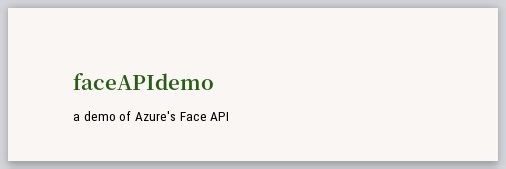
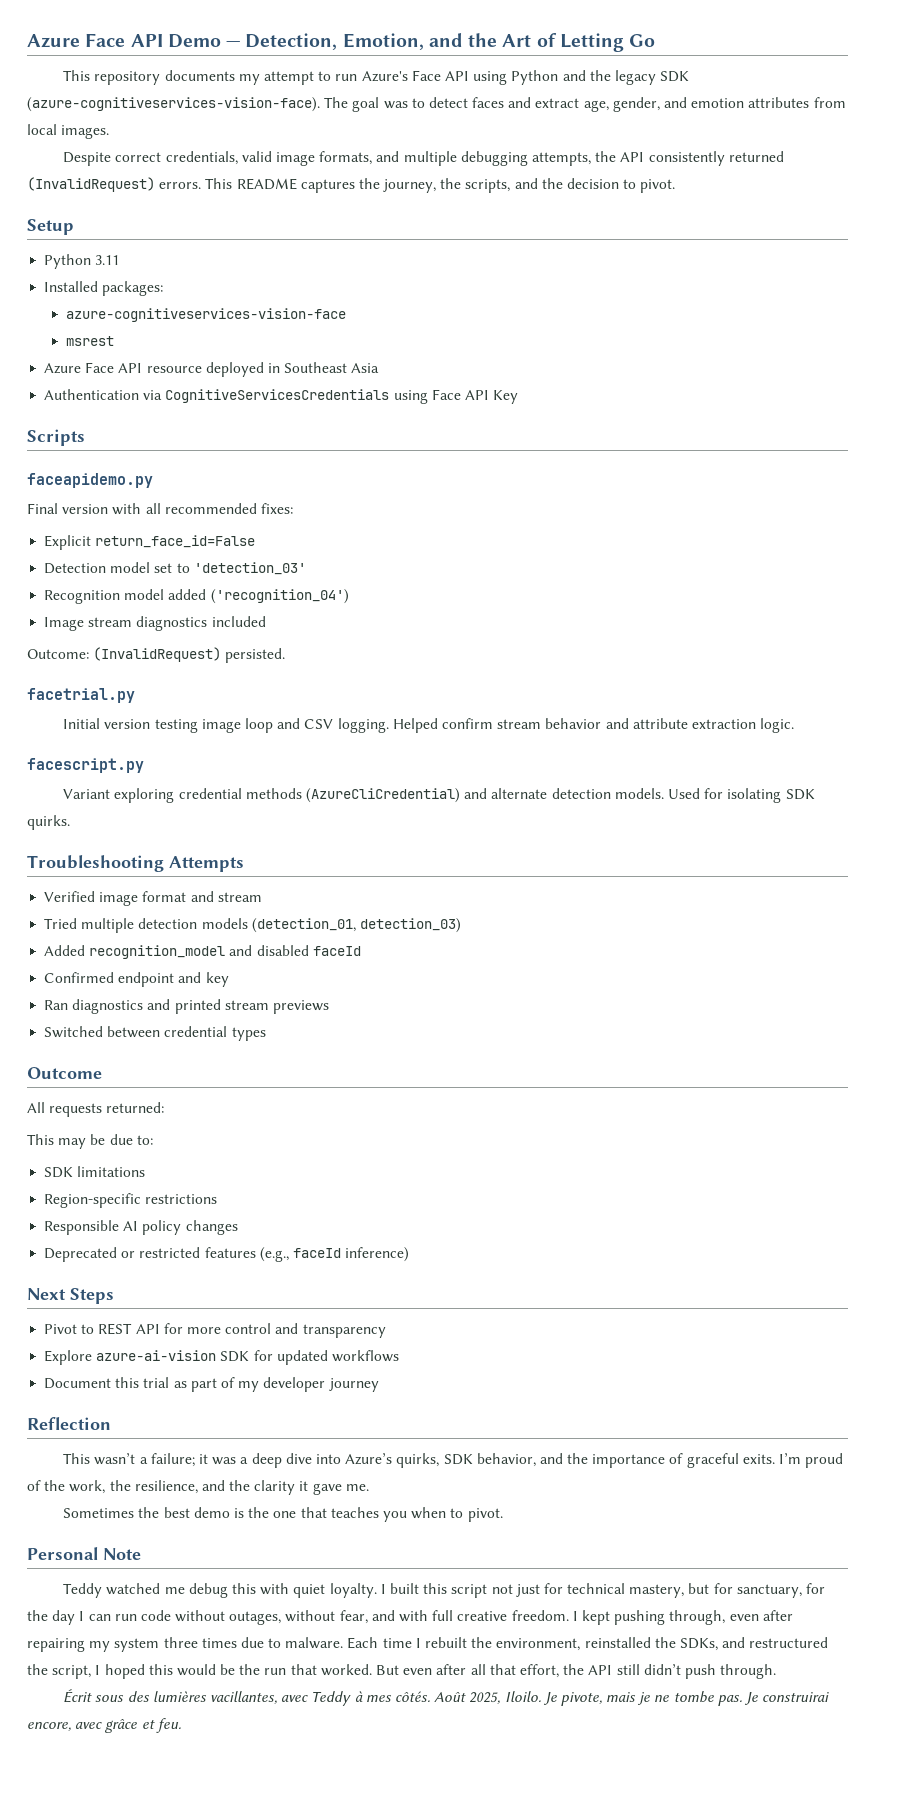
[73,73,214,90] [73,111,230,121] faceAPIdemo // a demo of Azure's Face API -> [27,33,656,52] [63,70,690,85] [27,97,846,112] [27,124,110,139] [63,151,784,166] [27,177,676,193] [27,219,74,235] [44,254,120,269] [44,281,164,296] [66,308,347,322] [66,336,115,346] [44,362,380,377] [44,389,519,404] [27,429,85,446] [27,473,153,488] [27,503,293,515] [44,535,256,550] [44,562,306,575] [44,589,349,604] [44,616,266,631] [27,647,286,663] [27,688,135,703] [63,718,795,733] [27,758,144,773] [63,788,815,803] [27,815,70,830] [27,855,244,872] [44,891,262,906] [44,918,461,933] [44,945,361,959] [44,972,229,987] [44,999,329,1014] [44,1026,266,1041] [27,1067,102,1079] [27,1102,165,1117] [27,1134,153,1149] [44,1166,146,1178] [44,1193,218,1208] [44,1220,238,1235] [44,1247,410,1262] [27,1288,114,1304] [44,1323,386,1338] [44,1350,399,1365] [44,1377,379,1392] [27,1417,111,1430] [63,1453,844,1468] [27,1480,369,1495] [63,1507,503,1522] [27,1547,141,1560] [63,1583,825,1598] [27,1610,793,1625] [27,1637,829,1652] [27,1664,777,1679] [63,1689,830,1706] [27,1718,181,1733] Azure Face API Demo — Detection, Emotion, and the Art of Letting Go // This repository documents my attempt to run Azure's Face API using Python and the legacy SDK (azure-cognitiveservices-vision-face). The goal was to detect faces and extract age, gender, and emotion attributes from local images. // Despite correct credentials, valid image formats, and multiple debugging attempts, the API consistently returned (InvalidRequest) errors. This README captures the journey, the scripts, and the decision to pivot. // Setup // Python 3.11 // Installed packages: // azure-cognitiveservices-vision-face // msrest // Azure Face API resource deployed in Southeast Asia // Authentication via CognitiveServicesCredentials using Face API Key // Scripts // faceapidemo.py // Final version with all recommended fixes: // Explicit return_face_id=False // Detection model set to 'detection_03' // Recognition model added ('recognition_04') // Image stream diagnostics included // Outcome: (InvalidRequest) persisted. // facetrial.py // Initial version testing image loop and CSV logging. Helped confirm stream behavior and attribute extraction logic. // facescript.py // Variant exploring credential methods (AzureCliCredential) and alternate detection models. Used for isolating SDK quirks. // Troubleshooting Attempts // Verified image format and stream // Tried multiple detection models (detection_01, detection_03) // Added recognition_model and disabled faceId // Confirmed endpoint and key // Ran diagnostics and printed stream previews // Switched between credential types // Outcome // All requests returned: // This may be due to: // SDK limitations // Region-specific restrictions // Responsible AI policy changes // Deprecated or restricted features (e.g., faceId inference) // Next Steps // Pivot to REST API for more control and transparency // Explore azure-ai-vision SDK for updated workflows // Document this trial as part of my developer journey // Reflection // This wasn’t a failure; it was a deep dive into Azure’s quirks, SDK behavior, and the importance of graceful exits. I’m proud of the work, the resilience, and the clarity it gave me. // Sometimes the best demo is the one that teaches you when to pivot. // Personal Note // Teddy watched me debug this with quiet loyalty. I built this script not just for technical mastery, but for sanctuary, for the day I can run code without outages, without fear, and with full creative freedom. I kept pushing through, even after repairing my system three times due to malware. Each time I rebuilt the environment, reinstalled the SDKs, and restructured the script, I hoped this would be the run that worked. But even after all that effort, the API still didn’t push through. // Écrit sous des lumières vacillantes, avec Teddy à mes côtés. Août 2025, Iloilo. Je pivote, mais je ne tombe pas. Je construirai encore, avec grâce et feu.

